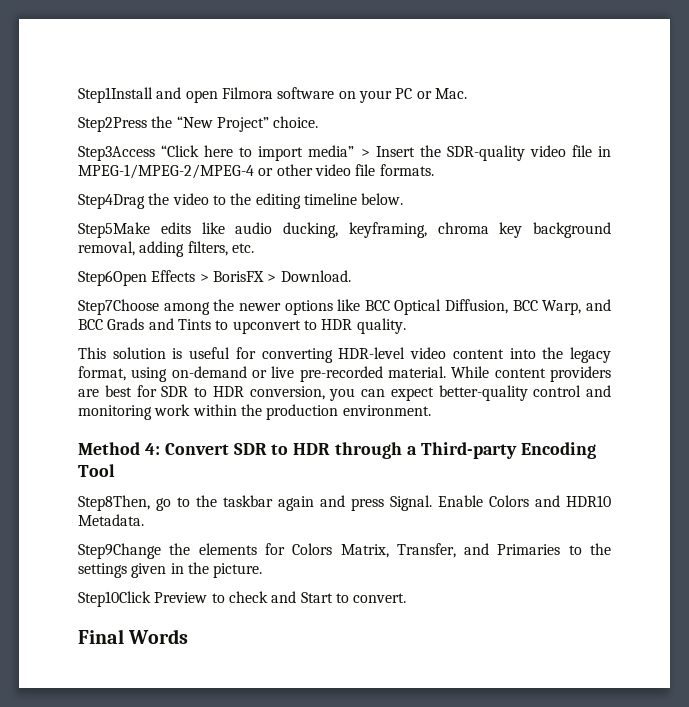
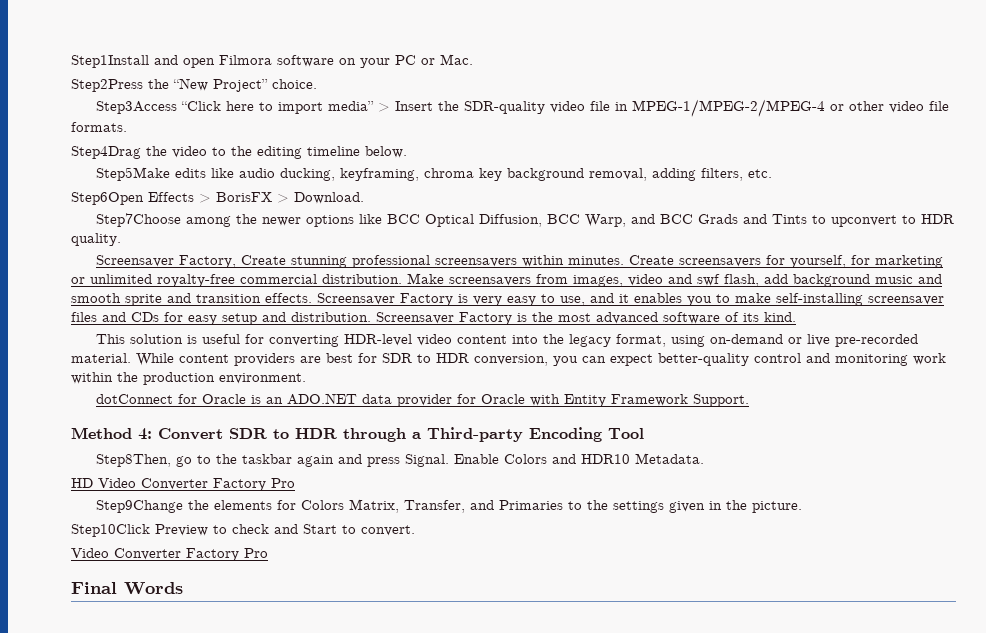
(406, 326) none -> [95,255,943,268] [71,273,942,287] [71,293,944,306] [71,312,796,325] // Screensaver Factory, Create stunning professional screensavers within minutes. Create screensavers for yourself, for marketing or unlimited royalty-free commercial distribution. Make screensavers from images, video and swf flash, add background music and smooth sprite and transition effects. Screensaver Factory is very easy to use, and it enables you to make self-installing screensaver files and CDs for easy setup and distribution. Screensaver Factory is the most advanced software of its kind.
(431, 410) none -> [95,393,749,407] // dotConnect for Oracle is an ADO.NET data provider for Oracle with Entity Framework Support.
(144, 520) none -> [71,478,295,491] // HD Video Converter Factory Pro
(407, 598) none -> [71,548,268,561] // Video Converter Factory Pro

